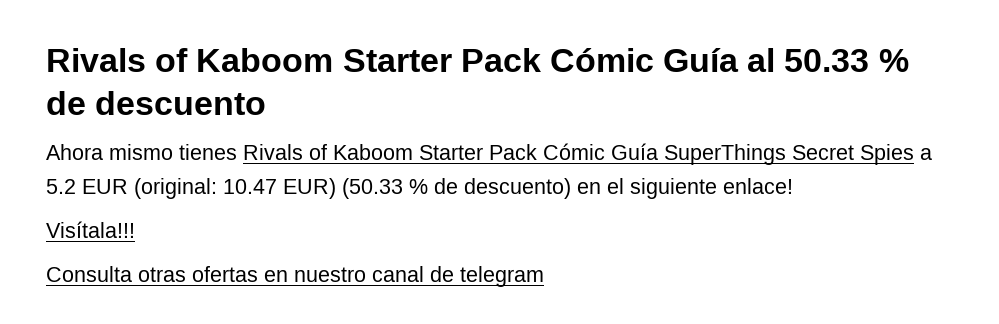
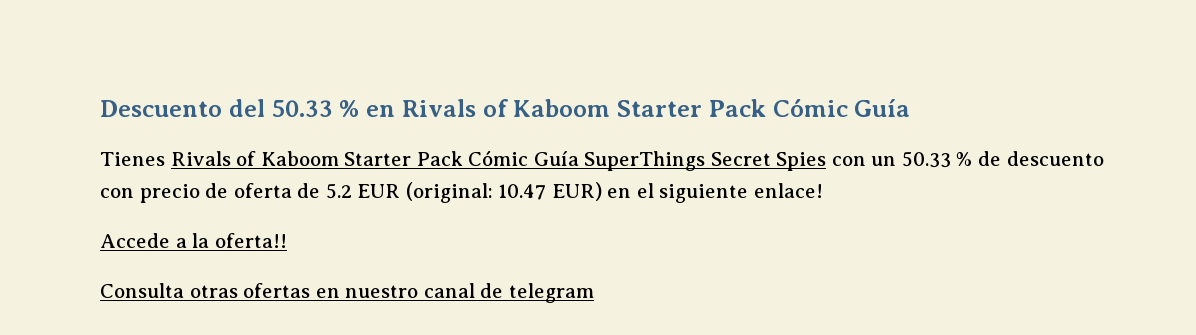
[46,48,909,72] [46,91,267,115] [46,144,237,160] Rivals of Kaboom Starter Pack Cómic Guía al 50.33 % de descuento // Ahora mismo tienes -> [100,98,911,117] [100,152,165,166] Descuento del 50.33 % en Rivals of Kaboom Starter Pack Cómic Guía // Tienes
[920,148,932,160] a -> [831,151,1104,168] [100,183,321,203] con un 50.33 % de descuento con precio de oferta de
[342,178,571,199] (50.33 % de descuento) -> (602, 191) none
[46,221,135,238] Visítala!!! -> [100,233,287,248] Accede a la oferta!!

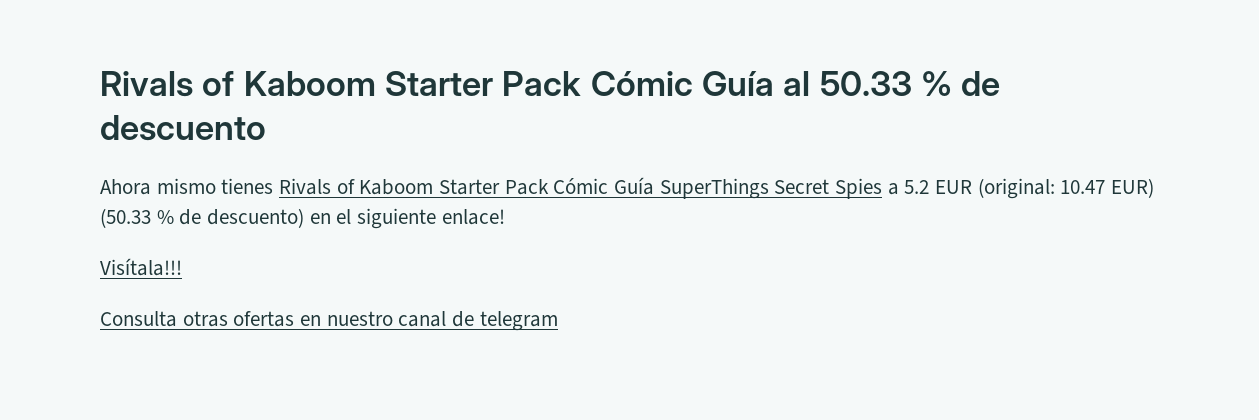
[100,98,911,117] [100,152,165,166] Descuento del 50.33 % en Rivals of Kaboom Starter Pack Cómic Guía // Tienes -> [100,71,1001,97] [100,115,266,141] [100,178,274,195] Rivals of Kaboom Starter Pack Cómic Guía al 50.33 % de descuento // Ahora mismo tienes
[831,151,1104,168] [100,183,321,203] con un 50.33 % de descuento con precio de oferta de -> [887,183,899,195] a
(602, 191) none -> [100,208,305,228] (50.33 % de descuento)
[100,233,287,248] Accede a la oferta!! -> [100,258,182,276] Visítala!!!

